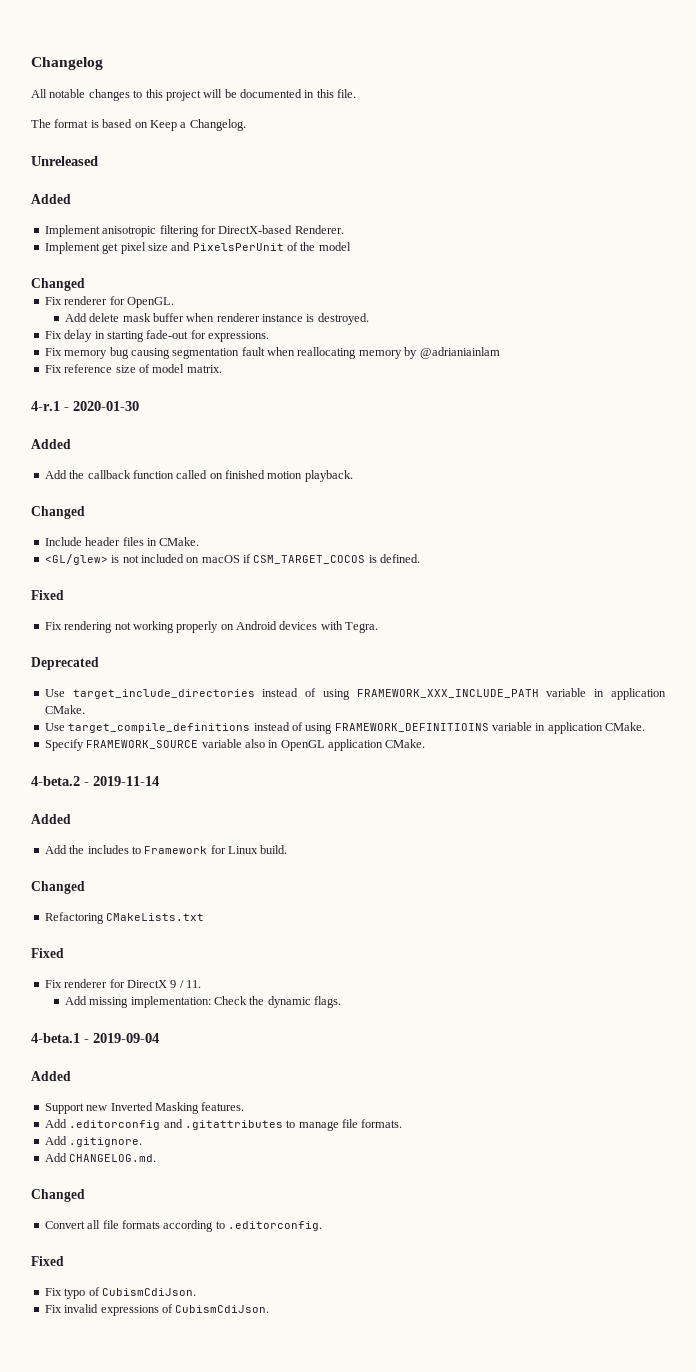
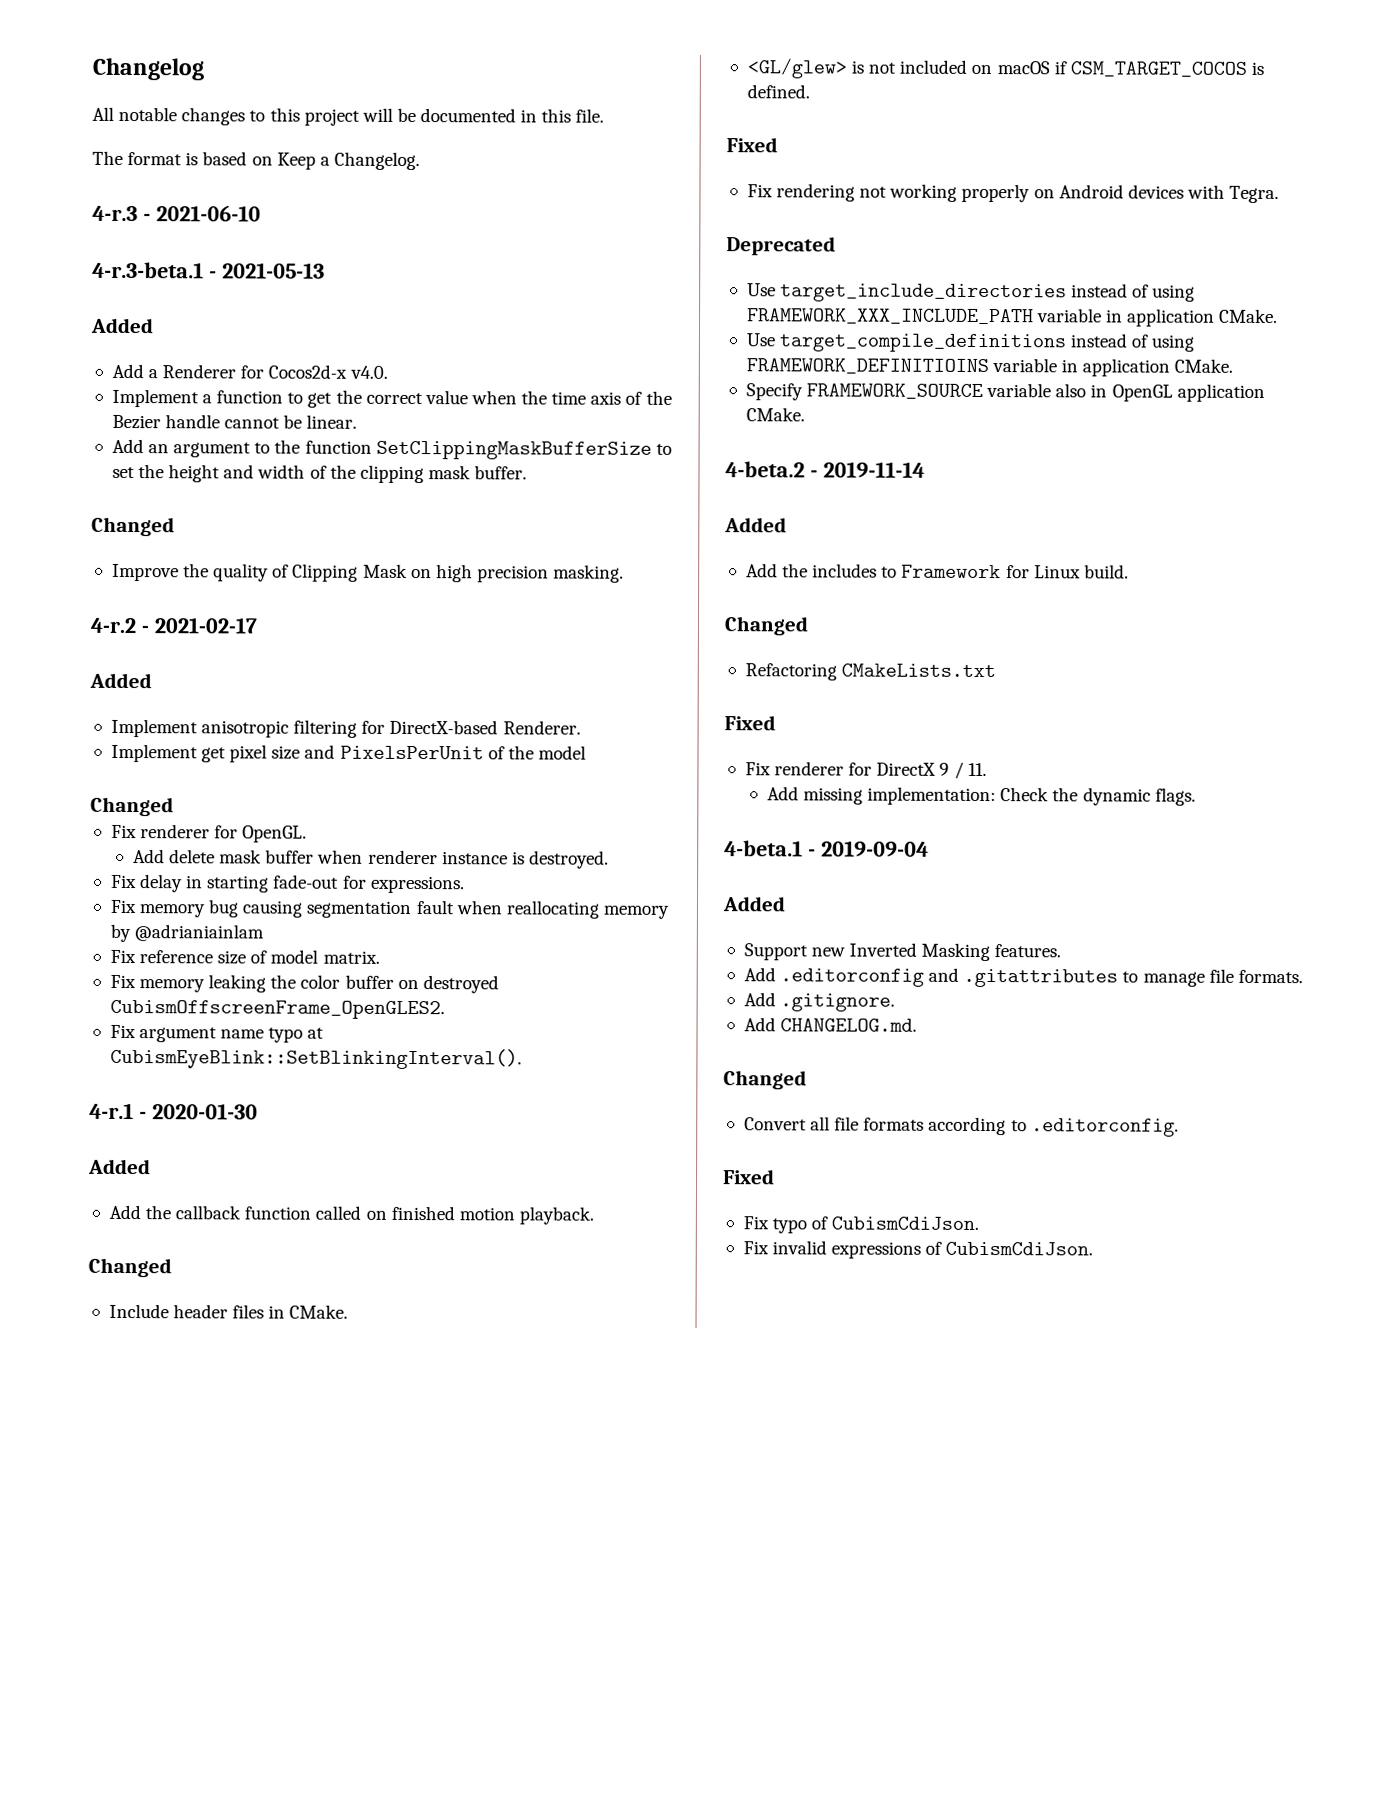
[31,156,98,166] Unreleased -> [92,205,261,222] [92,261,325,279] [90,317,154,334] [111,363,388,379] [111,388,672,408] [111,414,358,430] [111,438,672,460] [111,464,528,484] [91,516,175,537] [111,563,625,583] [90,617,257,634] 4-r.3 - 2021-06-10 // 4-r.3-beta.1 - 2021-05-13 // Added // Add a Renderer for Cocos2d-x v4.0. // Implement a function to get the correct value when the time axis of the Bezier handle cannot be linear. // Add an argument to the function SetClippingMaskBufferSize to set the height and width of the clipping mask buffer. // Changed // Improve the quality of Clipping Mask on high precision masking. // 4-r.2 - 2021-02-17
(222, 369) none -> [109,974,499,994] [109,999,445,1020] [109,1024,325,1043] [109,1047,522,1070] // Fix memory leaking the color buffer on destroyed CubismOffscreenFrame_OpenGLES2. // Fix argument name typo at CubismEyeBlink::SetBlinkingInterval().

